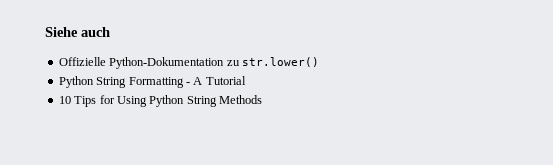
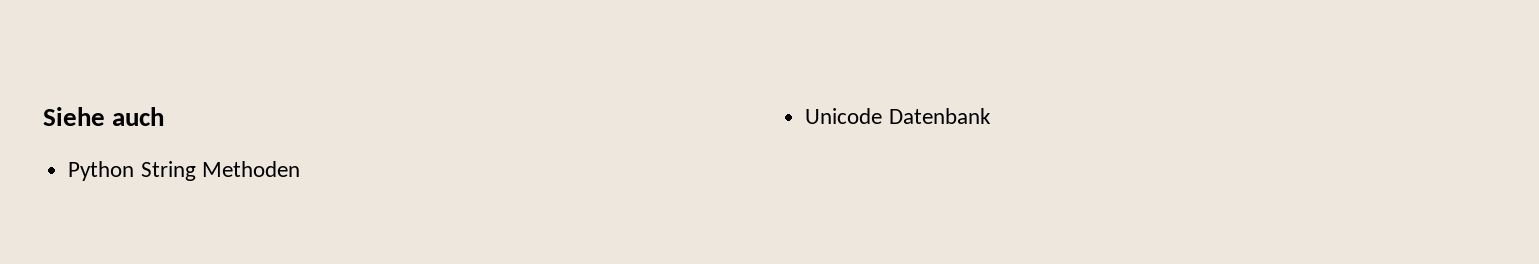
[58,57,319,69] [58,76,246,88] [58,95,262,107] Offizielle Python-Dokumentation zu str.lower() // Python String Formatting - A Tutorial // 10 Tips for Using Python String Methods -> [68,161,300,181] [805,108,991,124] Python String Methoden // Unicode Datenbank

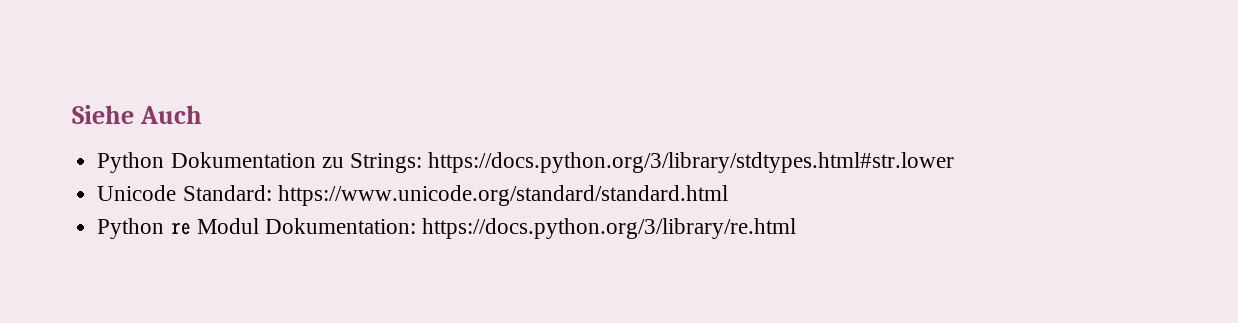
[112,107,165,126] [68,161,300,181] [805,108,991,124] auch // Python String Methoden // Unicode Datenbank -> [139,105,202,124] [97,152,955,173] [97,185,728,206] [97,218,797,239] Auch // Python Dokumentation zu Strings: https://docs.python.org/3/library/stdtypes.html#str.lower // Unicode Standard: https://www.unicode.org/standard/standard.html // Python re Modul Dokumentation: https://docs.python.org/3/library/re.html

